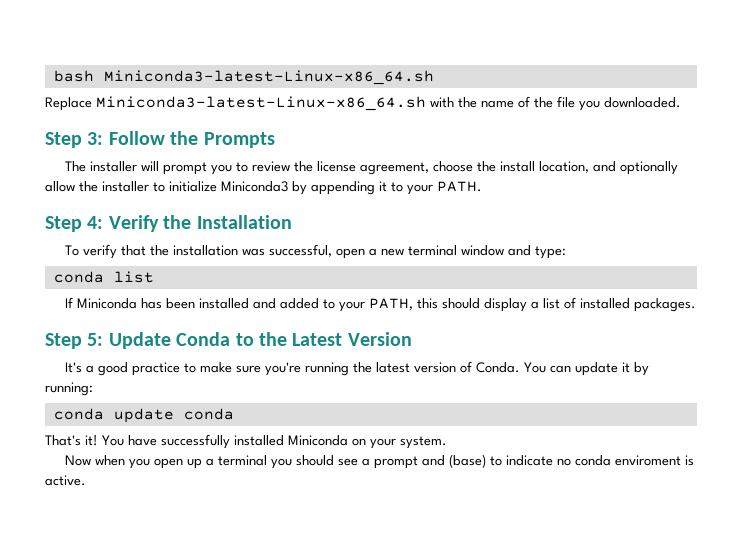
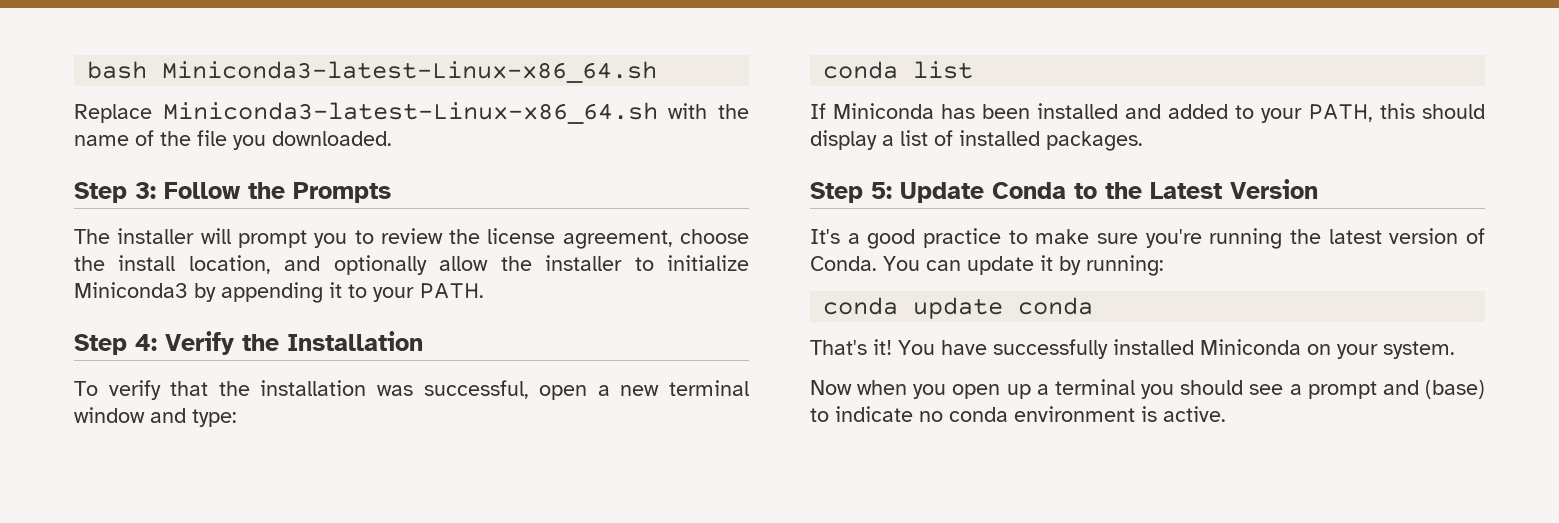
[614,455,681,466] enviroment -> [1014,406,1135,422] environment

